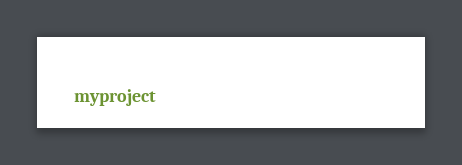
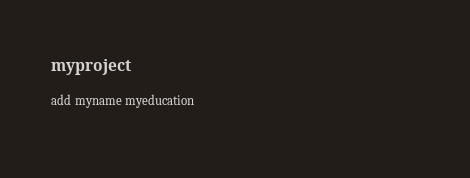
(156, 97) none -> [51,94,195,108] // add myname myeducation

